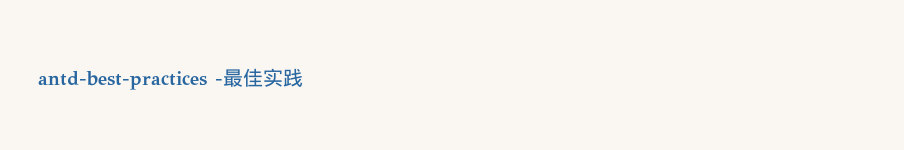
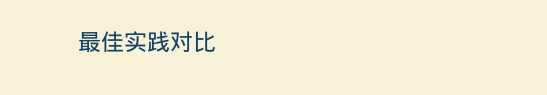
[38,71,223,90] antd-best-practices - -> (78, 42) none
(303, 77) none -> [170,31,216,53] 对比

